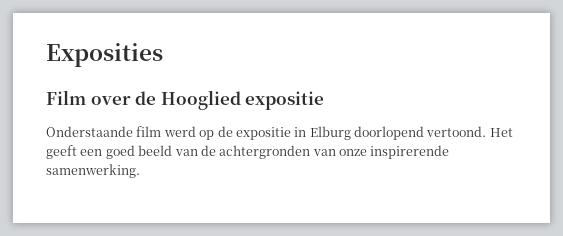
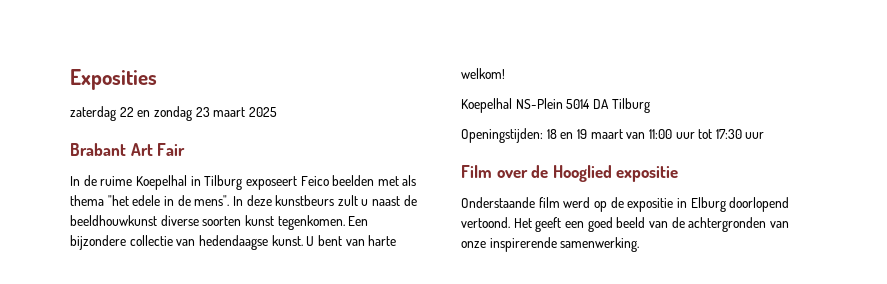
(163, 55) none -> [70,106,277,121] [70,143,186,156] [70,175,417,190] [70,195,417,206] [70,215,369,230] [70,235,397,250] [461,68,505,79] [461,98,650,113] [461,128,765,143] // zaterdag 22 en zondag 23 maart 2025 // Brabant Art Fair // In de ruime Koepelhal in Tilburg exposeert Feico beelden met als thema "het edele in de mens". In deze kunstbeurs zult u naast de beeldhouwkunst diverse soorten kunst tegenkomen. Een bijzondere collectie van hedendaagse kunst. U bent van harte welkom! // Koepelhal NS-Plein 5014 DA Tilburg // Openingstijden: 18 en 19 maart van 11:00 uur tot 17:30 uur

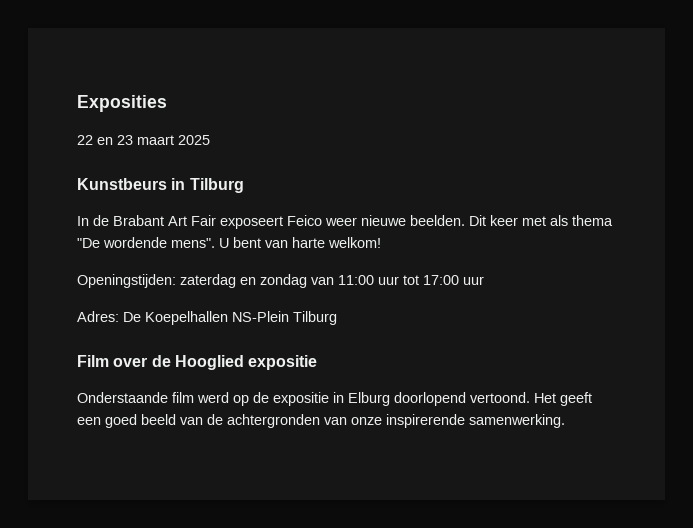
[70,106,116,121] zaterdag -> (167, 103) none
[153,106,192,121] zondag -> (113, 141) none
[70,143,186,156] [70,175,417,190] [70,195,417,206] [70,215,369,230] [70,235,303,250] Brabant Art Fair // In de ruime Koepelhal in Tilburg exposeert Feico beelden met als thema "het edele in de mens". In deze kunstbeurs zult u naast de beeldhouwkunst diverse soorten kunst tegenkomen. Een bijzondere collectie van hedendaagse kunst. -> [77,178,244,193] [77,215,613,229] [77,237,215,248] Kunstbeurs in Tilburg // In de Brabant Art Fair exposeert Feico weer nieuwe beelden. Dit keer met als thema "De wordende mens".
[461,98,650,113] [461,128,623,143] Koepelhal NS-Plein 5014 DA Tilburg // Openingstijden: 18 en 19 maart -> [77,274,307,288] Openingstijden: zaterdag en zondag
[715,129,765,139] 17:30 uur -> [423,275,484,285] [77,311,337,325] 17:00 uur // Adres: De Koepelhallen NS-Plein Tilburg

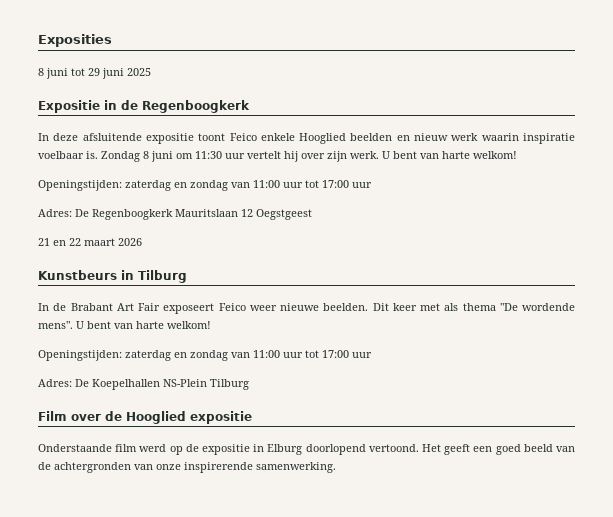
[77,135,210,145] 22 en 23 maart 2025 -> [38,68,151,79] [38,100,250,113] [38,133,576,144] [38,151,517,162] [38,180,372,191] [38,209,312,220] [38,238,142,246] 8 juni tot 29 juni 2025 // Expositie in de Regenboogkerk // In deze afsluitende expositie toont Feico enkele Hooglied beelden en nieuw werk waarin inspiratie voelbaar is. Zondag 8 juni om 11:30 uur vertelt hij over zijn werk. U bent van harte welkom! // Openingstijden: zaterdag en zondag van 11:00 uur tot 17:00 uur // Adres: De Regenboogkerk Mauritslaan 12 Oegstgeest // 21 en 22 maart 2026

